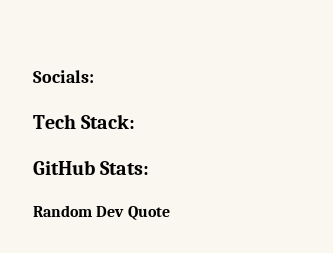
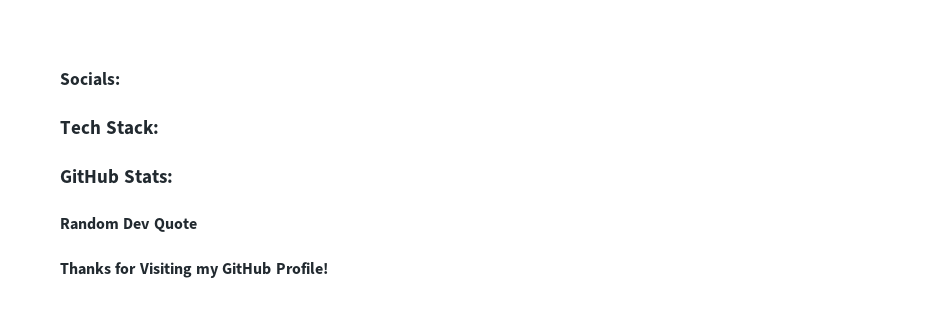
(170, 213) none -> [60,262,328,278] // Thanks for Visiting my GitHub Profile!

